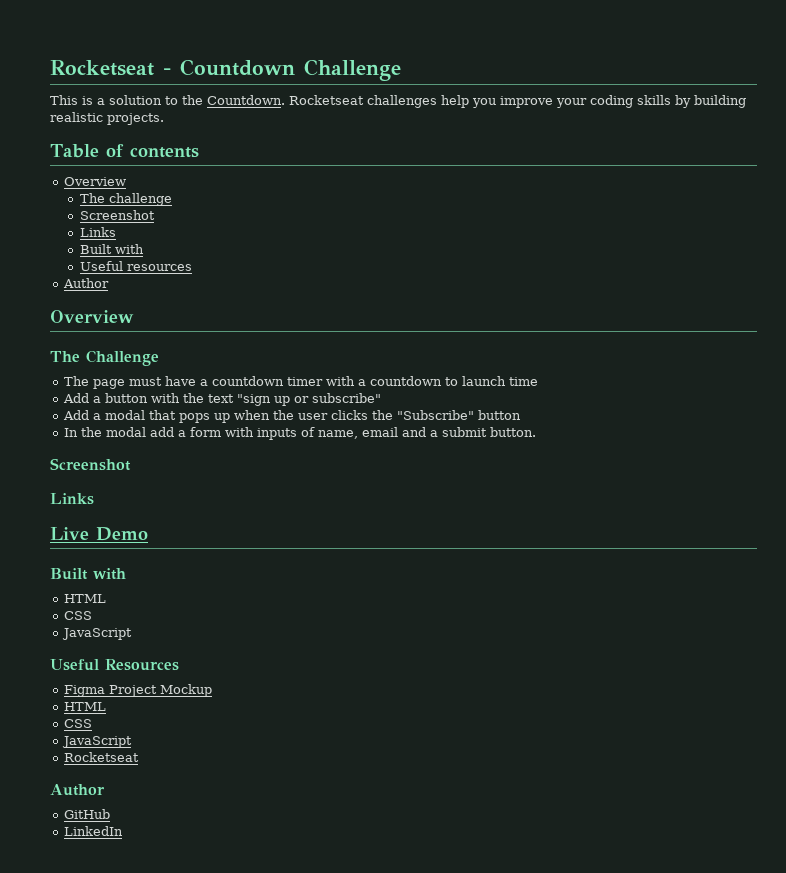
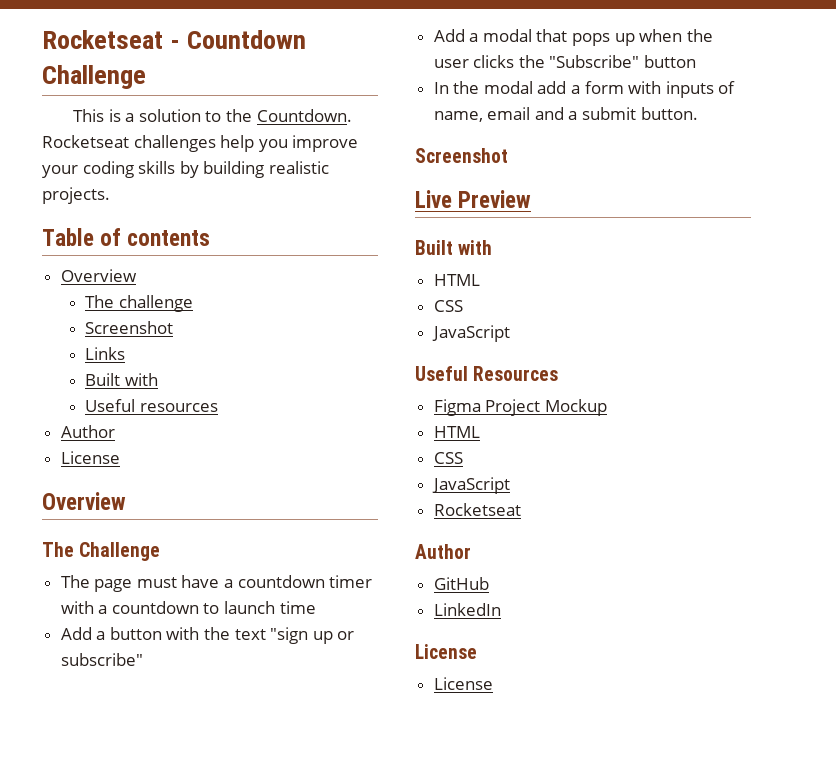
(110, 283) none -> [60,451,120,464] // License
[50,493,94,505] // Links -> (508, 155) none
[96,527,148,541] Demo -> [458,190,532,208] Preview
(124, 831) none -> [415,644,477,659] [433,677,493,690] // License // License

